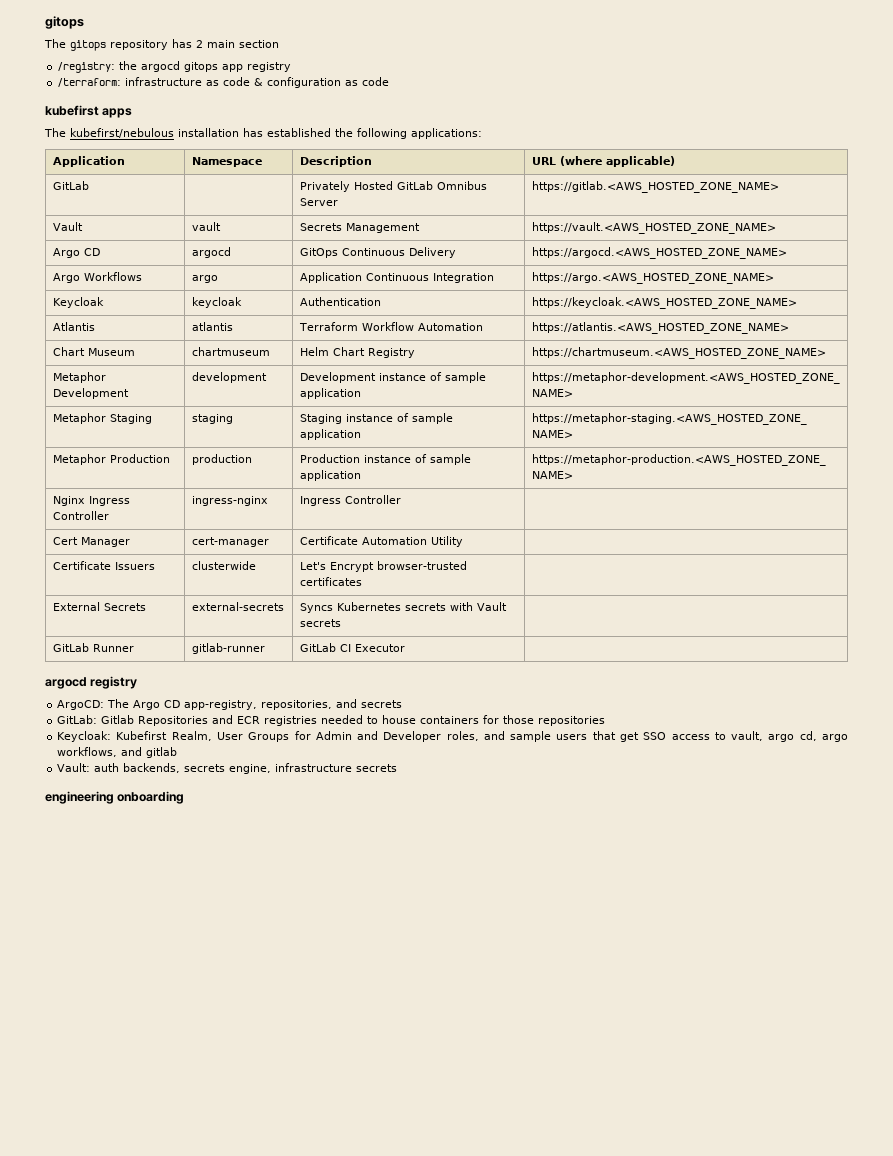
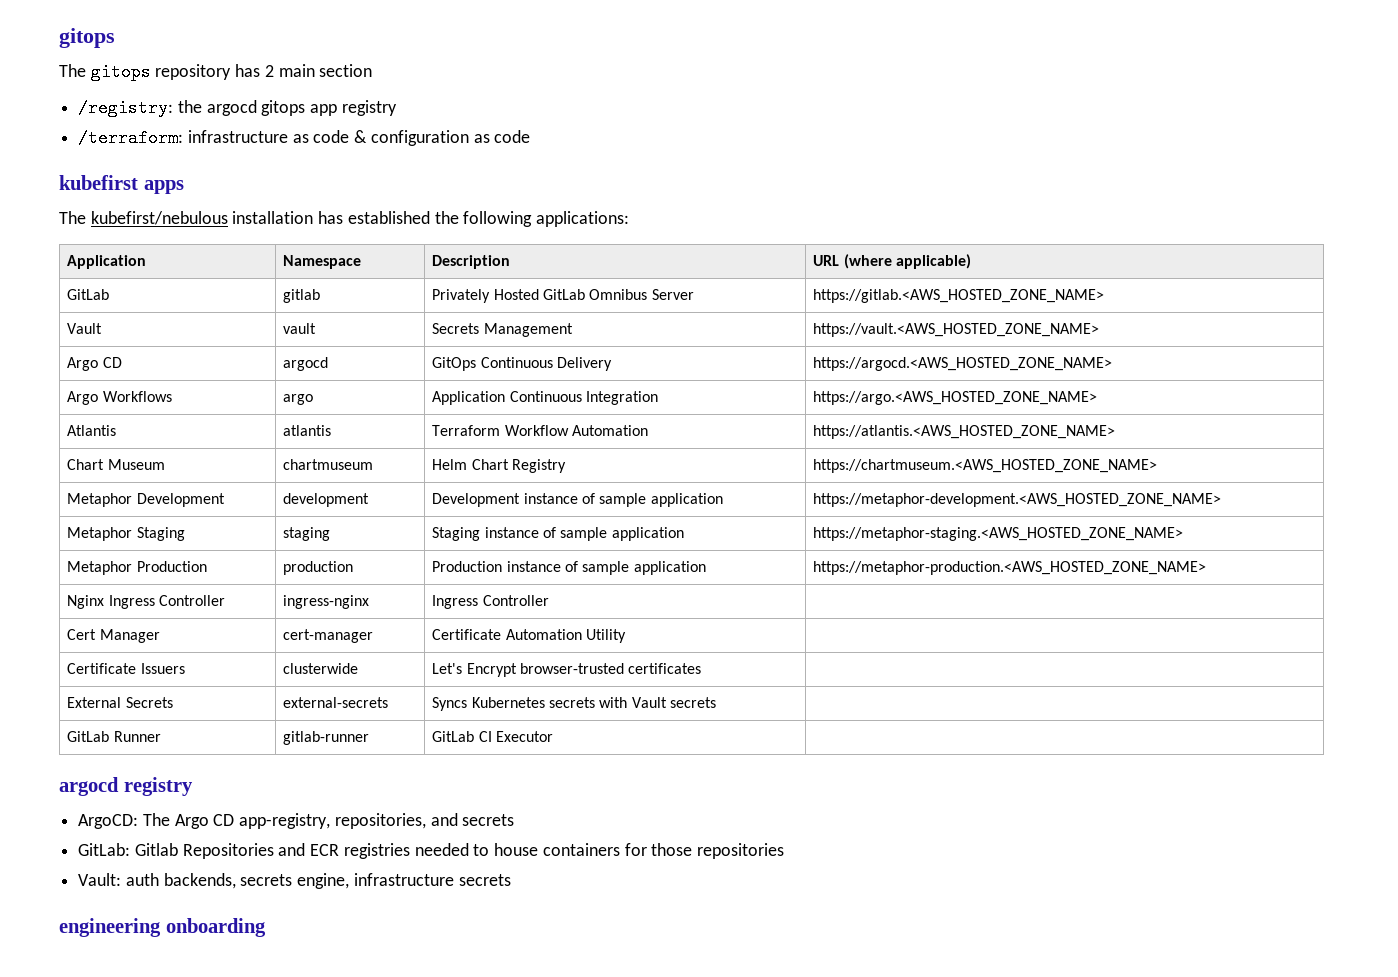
(89, 185) none -> [283,289,321,303] gitlab
[52,297,104,308] [191,297,242,308] [299,297,381,306] [531,297,797,309] // Keycloak | keycloak | Authentication | https://keycloak.<AWS_HOSTED_ZONE_NAME> -> (1098, 398) none
[57,731,849,742] [57,747,178,758] // Keycloak: Kubefirst Realm, User Groups for Admin and Developer roles, and sample users that get SSO access to vault, argo cd, argo workflows, and gitlab -> (784, 851) none

